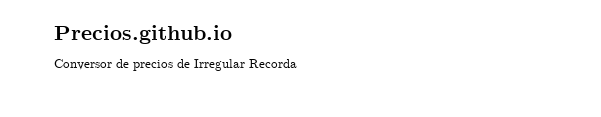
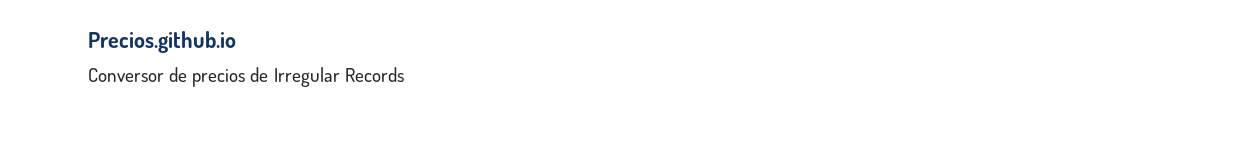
[249,59,297,68] Recorda -> [344,67,404,82] Records

